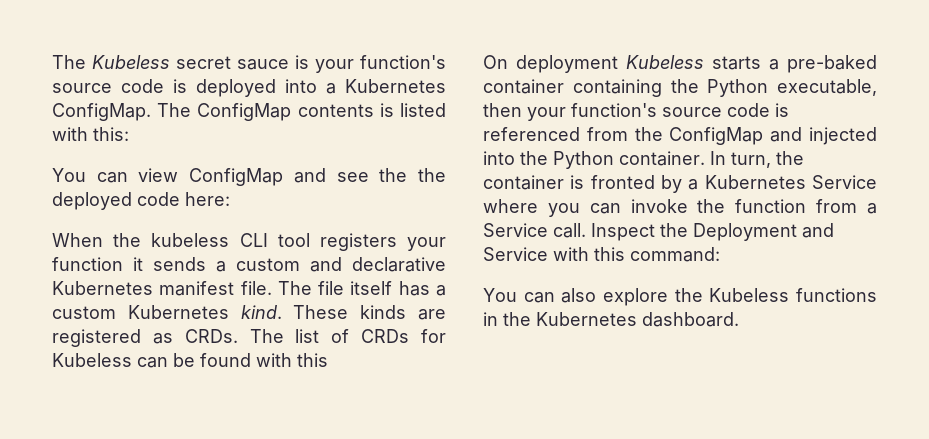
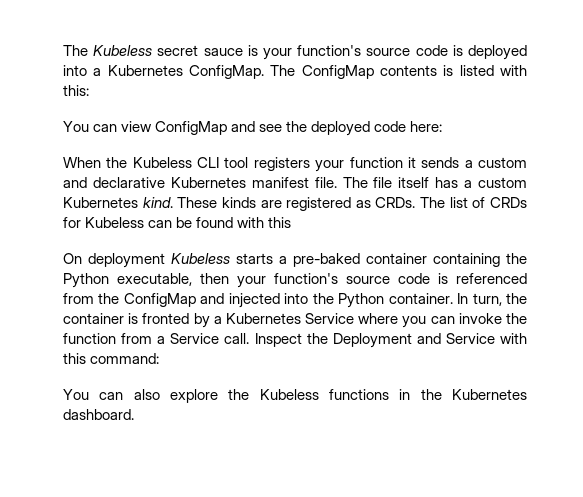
[418,168,447,182] the -> (308, 126) none
[151,233,230,247] kubeless -> [132,157,192,168] Kubeless

